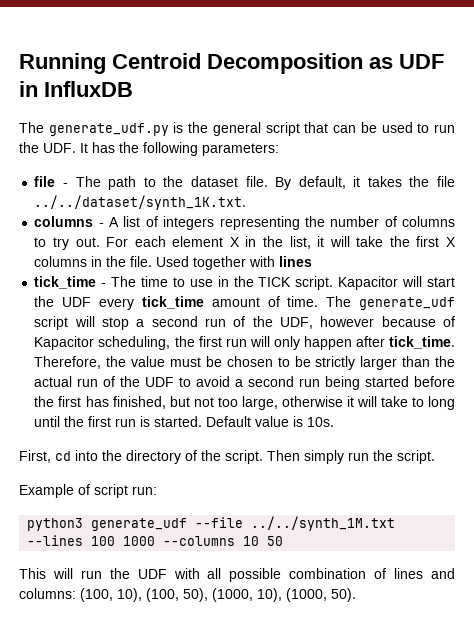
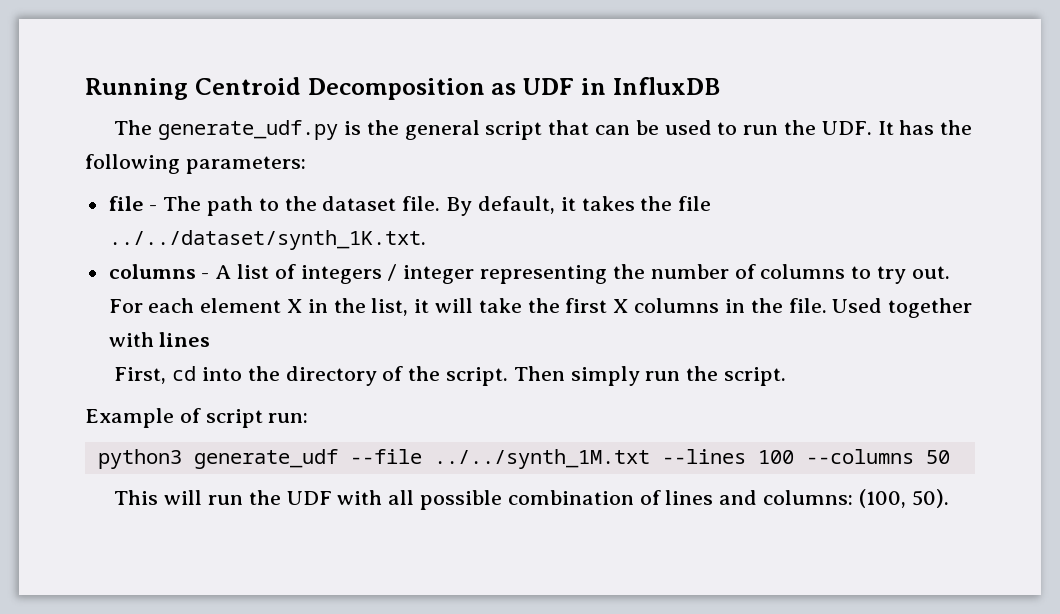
(215, 223) none -> [387,264,475,284] / integer
[34,276,455,290] [34,296,455,310] [34,316,455,330] [34,336,455,350] [34,356,455,370] [34,376,456,390] [34,396,456,410] [34,416,335,427] // tick_time - The time to use in the TICK script. Kapacitor will start the UDF every tick_time amount of time. The generate_udf script will stop a second run of the UDF, however because of Kapacitor scheduling, the first run will only happen after tick_time. Therefore, the value must be chosen to be strictly larger than the actual run of the UDF to avoid a second run being started before the first has finished, but not too large, otherwise it will take to long until the first run is started. Default value is 10s. -> (211, 339) none
[123,536,260,546] 1000 --columns 10 -> [805,449,914,464] --columns
[117,588,327,602] 10), (100, 50), (1000, 10), (1000, -> (906, 498) none

